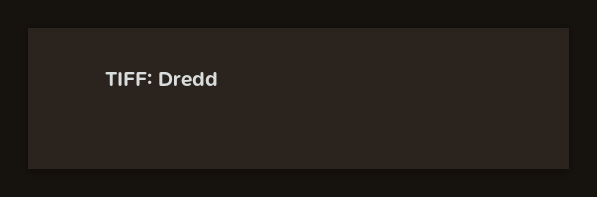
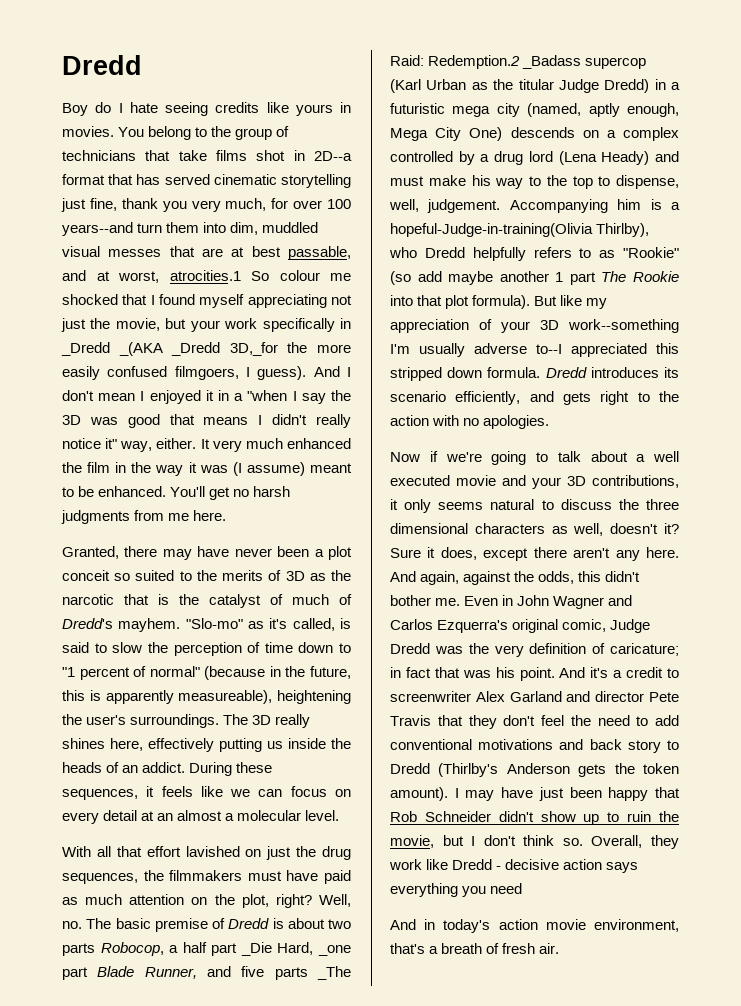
[105,72,218,87] TIFF: Dredd -> [62,55,142,75] [62,102,351,116] [62,126,290,140] [62,150,352,161] [62,174,351,188] [61,198,351,212] [62,222,319,236] [62,246,351,260] [62,270,351,283] [62,294,352,308] [61,318,352,332] [61,342,351,356] [62,366,351,380] [62,390,351,404] [62,414,351,428] [62,438,351,452] [62,462,352,476] [62,486,291,500] [61,510,227,524] [62,546,353,560] [62,570,352,581] [62,594,352,608] [62,618,351,632] [62,642,351,656] [62,666,352,680] [62,690,351,704] [62,714,311,728] [62,738,351,752] [62,762,273,776] [62,786,351,800] [62,810,340,824] [62,846,351,860] [62,870,351,884] [62,894,351,908] [62,918,351,932] [62,942,352,956] [62,966,352,980] [390,55,647,69] [390,79,680,93] [390,103,679,117] [390,127,679,141] [390,151,679,165] [390,175,679,189] [389,199,680,213] [390,223,650,237] [389,247,679,261] [390,271,679,285] [390,295,608,309] [390,319,679,333] [390,343,679,357] [390,367,679,381] [390,391,679,405] [390,415,550,429] [390,451,679,465] [390,475,679,489] [390,499,679,513] [390,523,679,536] [390,547,679,561] [390,571,641,585] [390,595,633,609] [390,619,651,633] [390,643,679,657] [390,667,679,681] [390,691,679,702] [390,715,679,729] [390,739,679,753] [390,763,679,777] [390,787,680,801] [390,811,679,825] [390,835,679,849] [389,859,639,873] [390,883,523,897] [390,919,679,933] [390,943,560,954] Dredd // Boy do I hate seeing credits like yours in movies. You belong to the group of technicians that take films shot in 2D--a format that has served cinematic storytelling just fine, thank you very much, for over 100 years--and turn them into dim, muddled visual messes that are at best passable, and at worst, atrocities.1 So colour me shocked that I found myself appreciating not just the movie, but your work specifically in _Dredd _(AKA _Dredd 3D,_for the more easily confused filmgoers, I guess). And I don't mean I enjoyed it in a "when I say the 3D was good that means I didn't really notice it" way, either. It very much enhanced the film in the way it was (I assume) meant to be enhanced. You'll get no harsh judgments from me here. // Granted, there may have never been a plot conceit so suited to the merits of 3D as the narcotic that is the catalyst of much of Dredd's mayhem. "Slo-mo" as it's called, is said to slow the perception of time down to "1 percent of normal" (because in the future, this is apparently measureable), heightening the user's surroundings. The 3D really shines here, effectively putting us inside the heads of an addict. During these sequences, it feels like we can focus on every detail at an almost a molecular level. // With all that effort lavished on just the drug sequences, the filmmakers must have paid as much attention on the plot, right? Well, no. The basic premise of Dredd is about two parts Robocop, a half part _Die Hard, _one part Blade Runner, and five parts _The Raid: Redemption.2 _Badass supercop (Karl Urban as the titular Judge Dredd) in a futuristic mega city (named, aptly enough, Mega City One) descends on a complex controlled by a drug lord (Lena Heady) and must make his way to the top to dispense, well, judgement. Accompanying him is a hopeful-Judge-in-training(Olivia Thirlby), who Dredd helpfully refers to as "Rookie" (so add maybe another 1 part The Rookie into that plot formula). But like my appreciation of your 3D work--something I'm usually adverse to--I appreciated this stripped down formula. Dredd introduces its scenario efficiently, and gets right to the action with no apologies. // Now if we're going to talk about a well executed movie and your 3D contributions, it only seems natural to discuss the three dimensional characters as well, doesn't it? Sure it does, except there aren't any here. And again, against the odds, this didn't bother me. Even in John Wagner and Carlos Ezquerra's original comic, Judge Dredd was the very definition of caricature; in fact that was his point. And it's a credit to screenwriter Alex Garland and director Pete Travis that they don't feel the need to add conventional motivations and back story to Dredd (Thirlby's Anderson gets the token amount). I may have just been happy that Rob Schneider didn't show up to ruin the movie, but I don't think so. Overall, they work like Dredd - decisive action says everything you need // And in today's action movie environment, that's a breath of fresh air.

